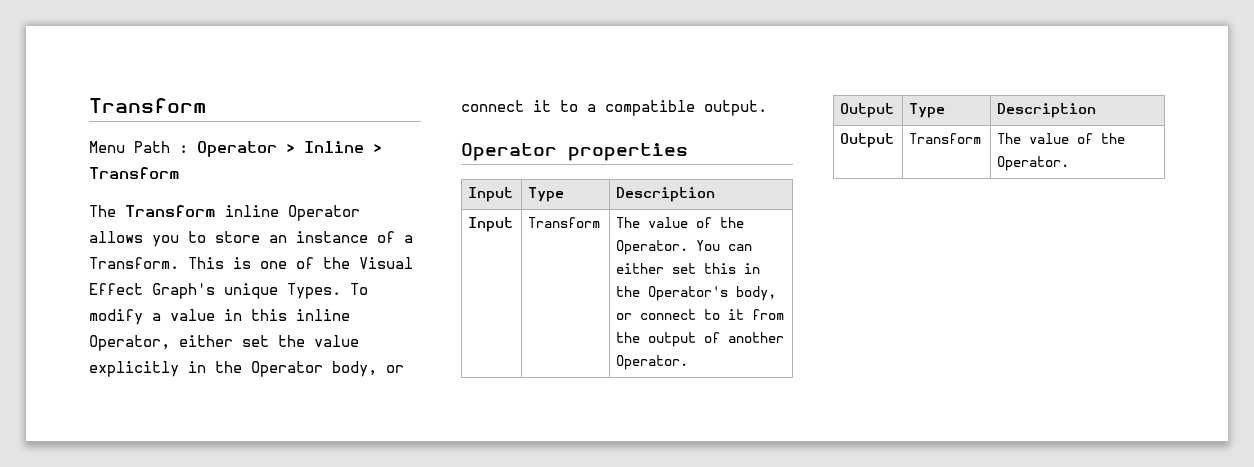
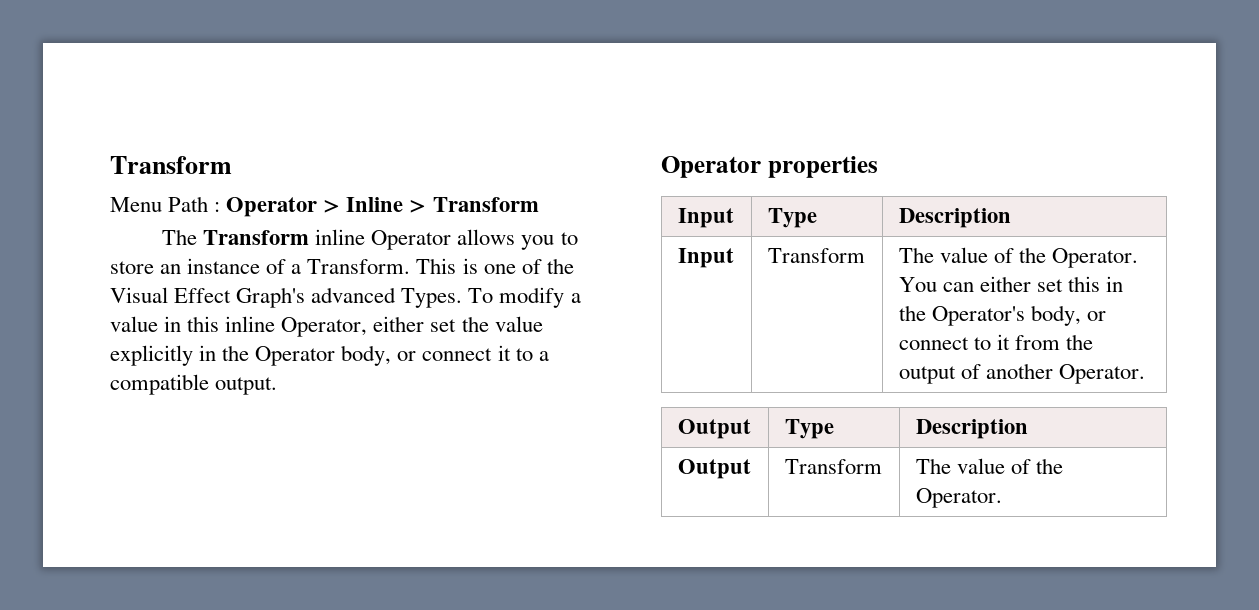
[224,283,278,299] unique -> [311,287,397,303] advanced

